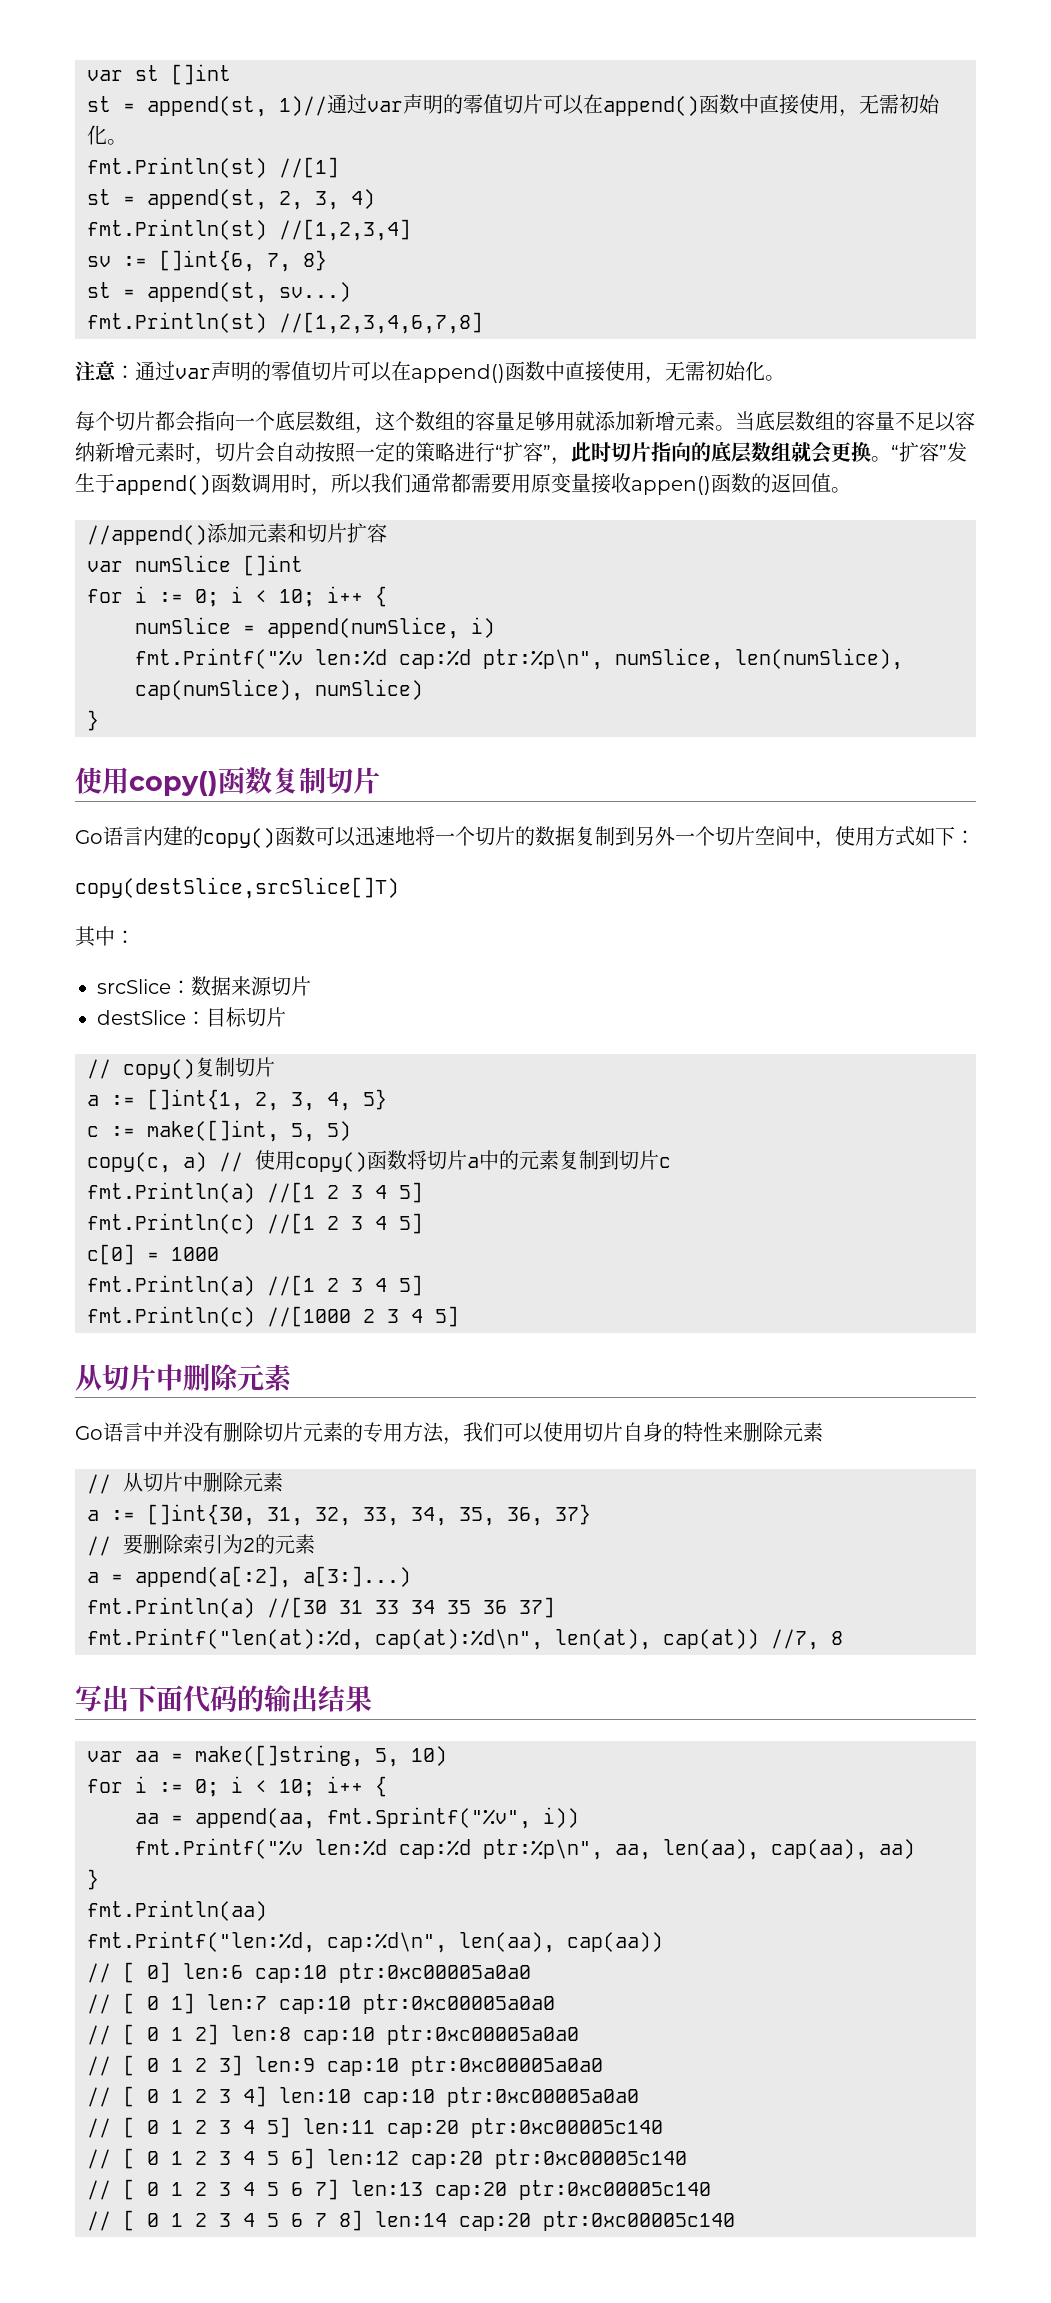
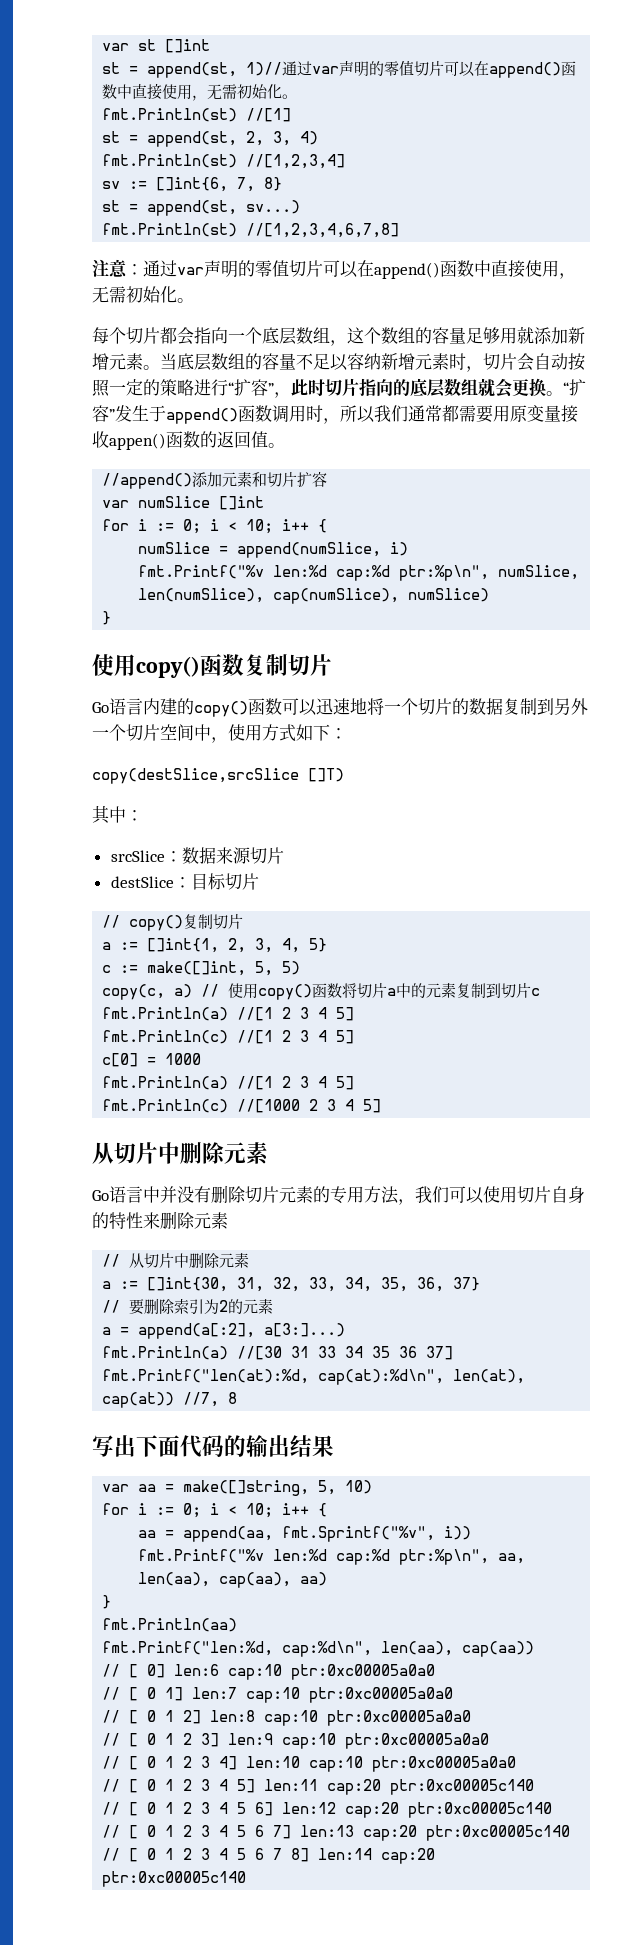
[75,877,399,899] copy(destSlice,srcSlice[]T) -> [92,768,344,784] copy(destSlice,srcSlice []T)

